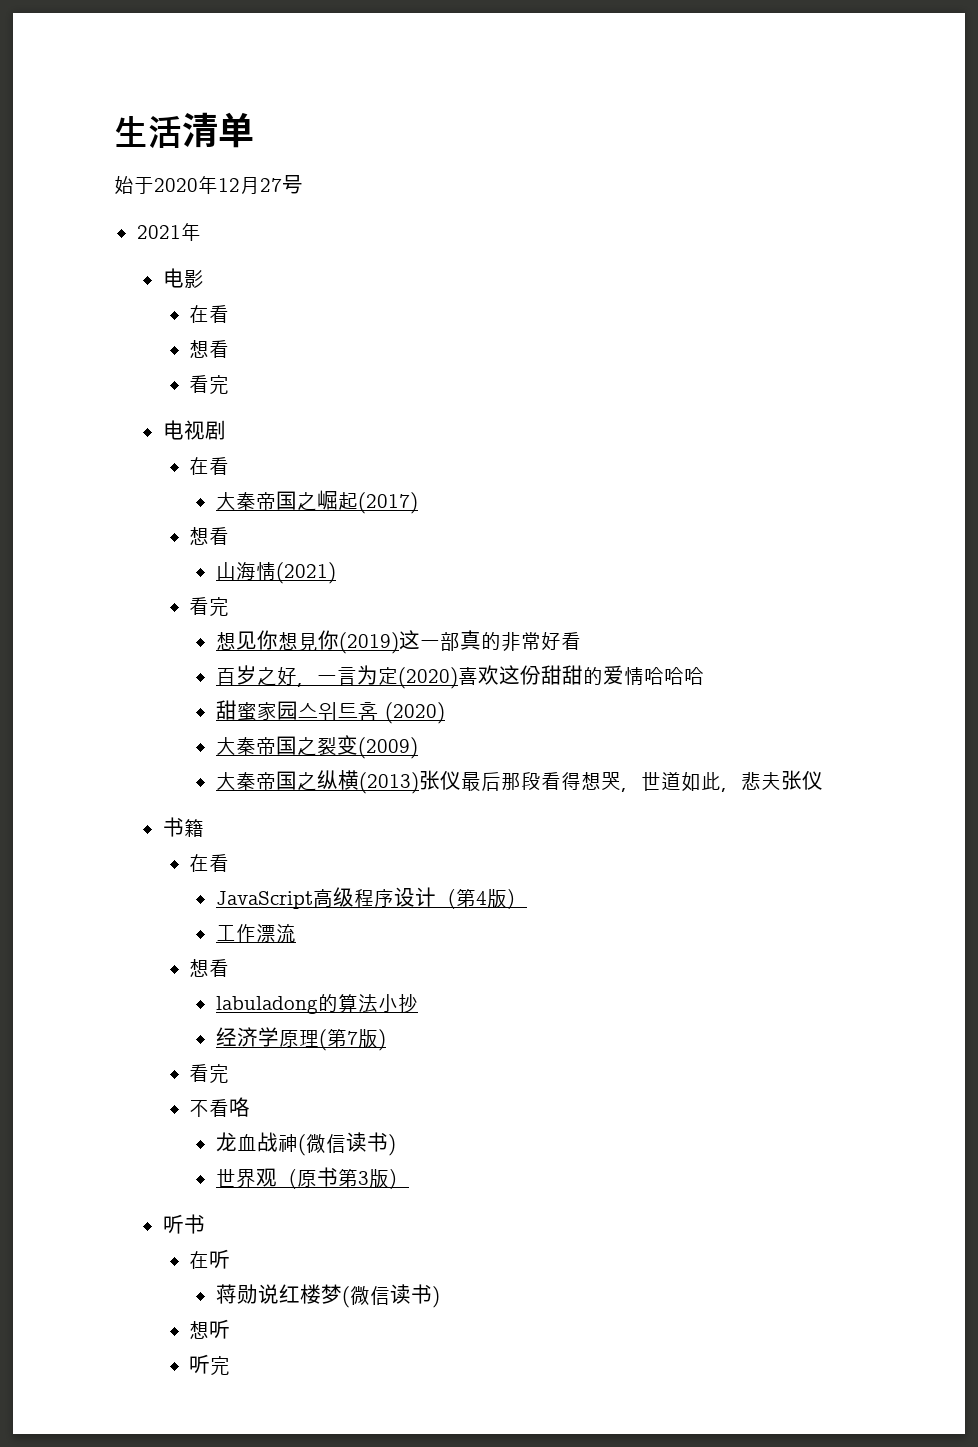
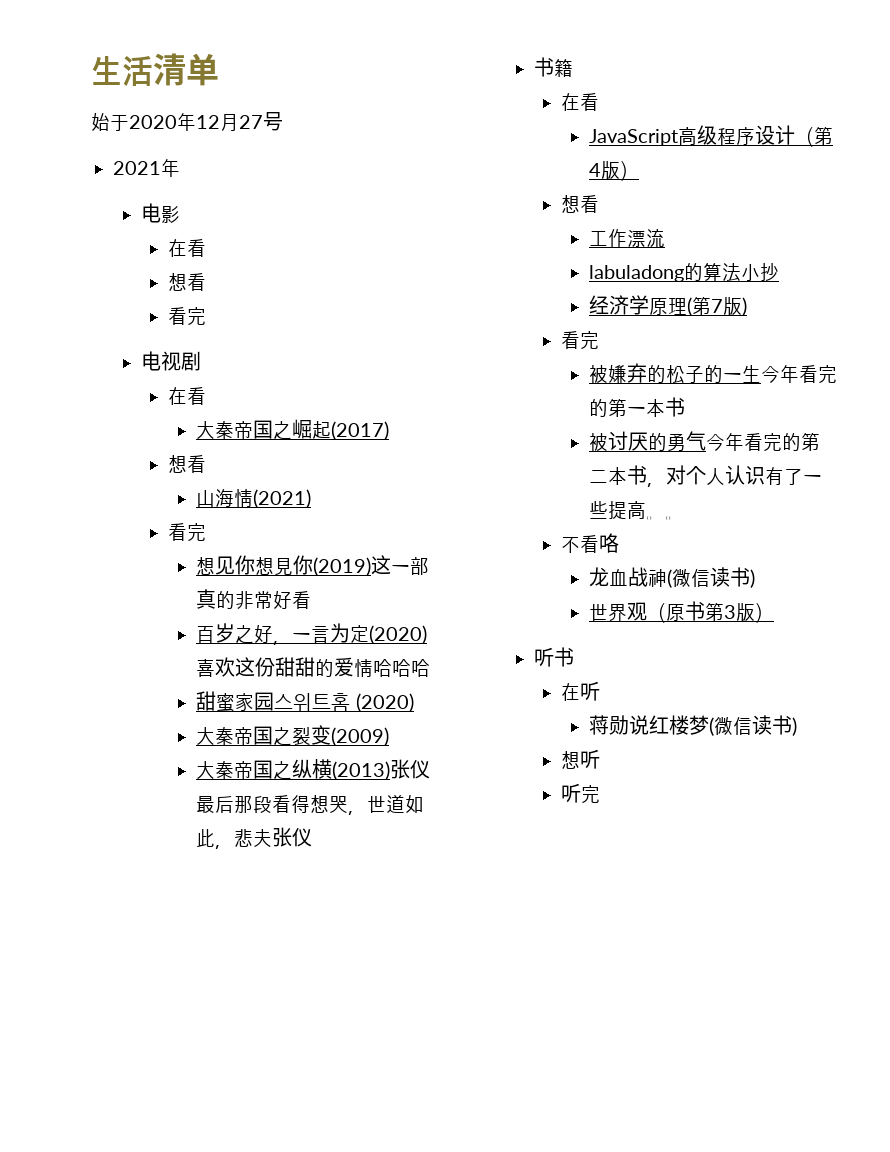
(527, 899) none -> [561,195,600,213] // 想看
[189,959,230,977] // 想看 -> (666, 238) none
(230, 1073) none -> [589,363,838,383] [589,397,686,417] [589,431,821,451] [589,465,823,487] [589,501,685,520] // 被嫌弃的松子的一生今年看完的第一本书 // 被讨厌的勇气今年看完的第二本书，对个人认识有了一些提高。。

